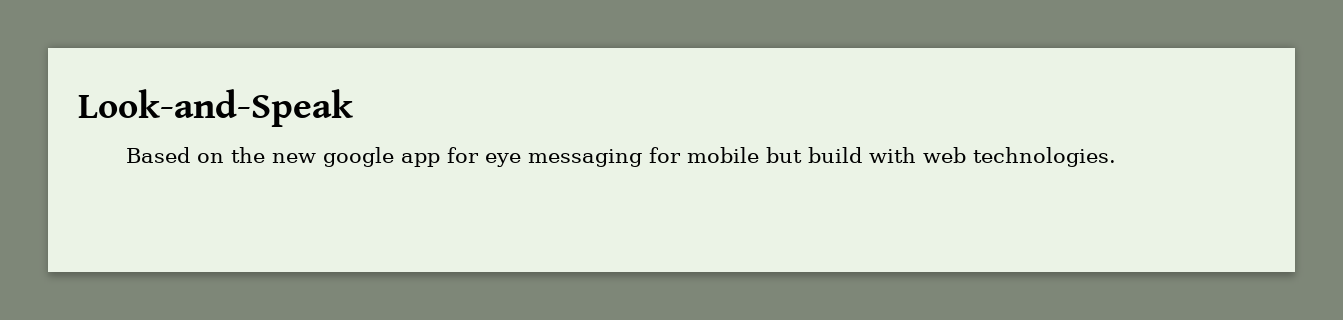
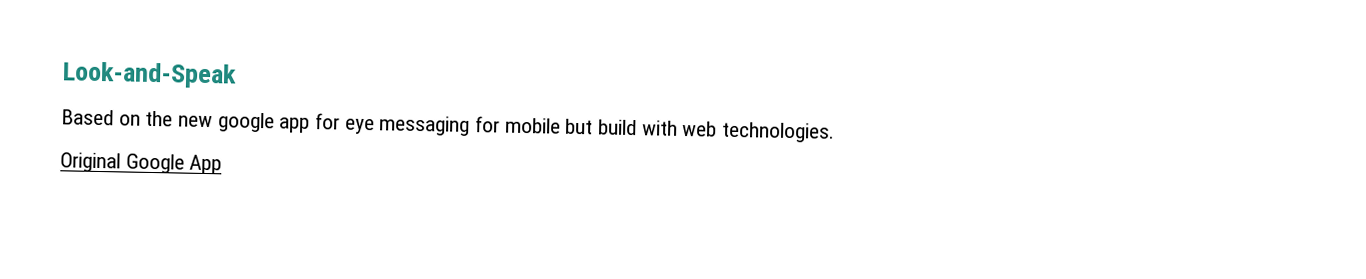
(1117, 157) none -> [60,152,223,175] // Original Google App

